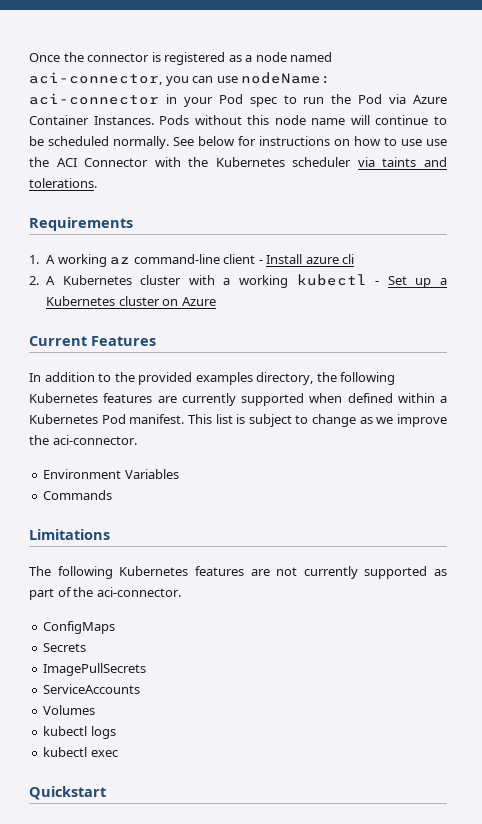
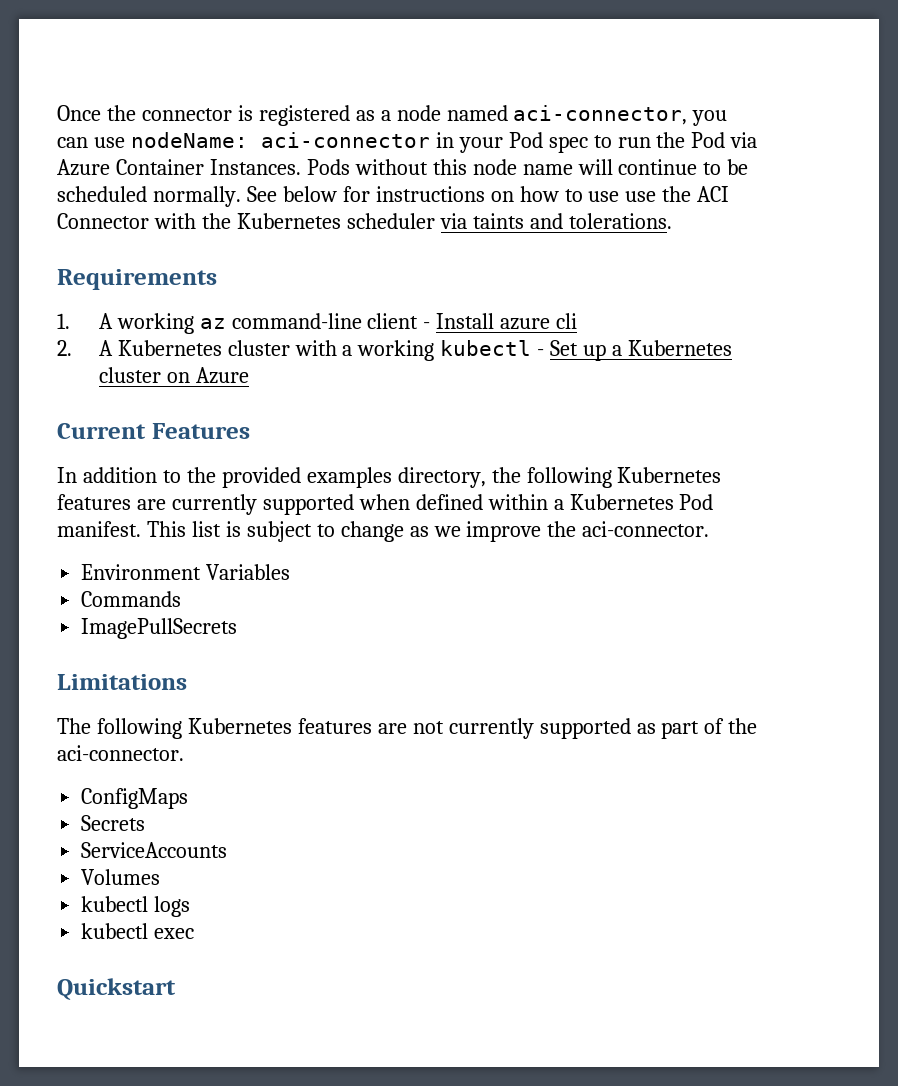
(113, 495) none -> [81,618,238,639] // ImagePullSecrets
[43,663,147,676] // ImagePullSecrets -> (146, 823) none

